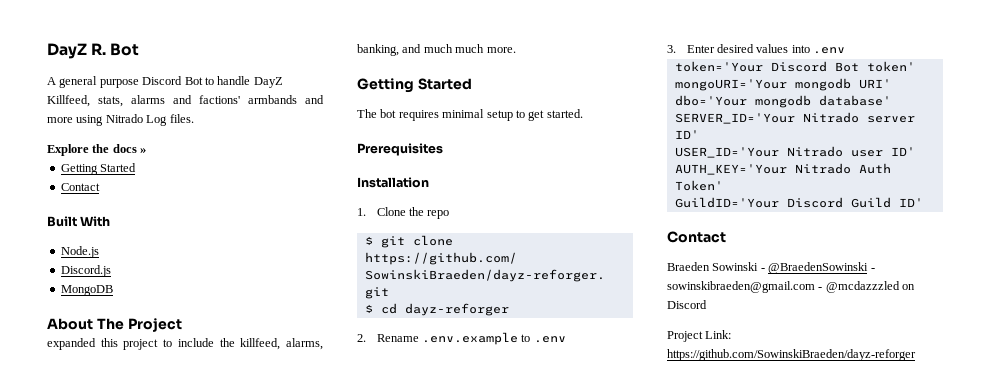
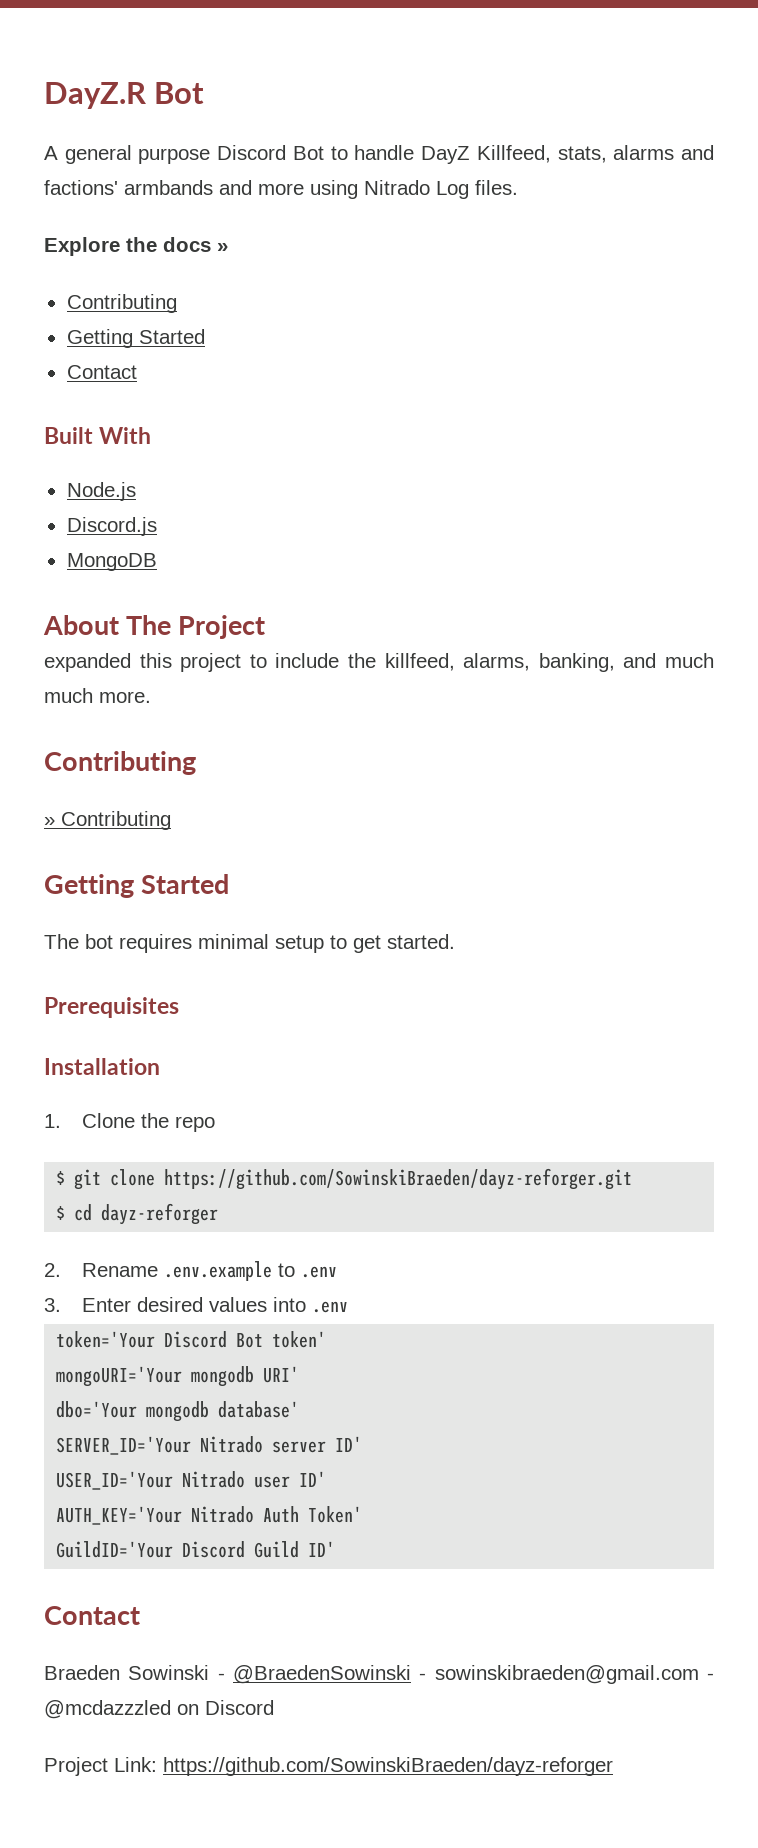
[47,43,107,59] DayZ R. -> [44,82,146,109] DayZ.R
(147, 150) none -> [66,294,177,313] // Contributing
(516, 50) none -> [44,751,196,775] [44,811,171,830] // Contributing // » Contributing

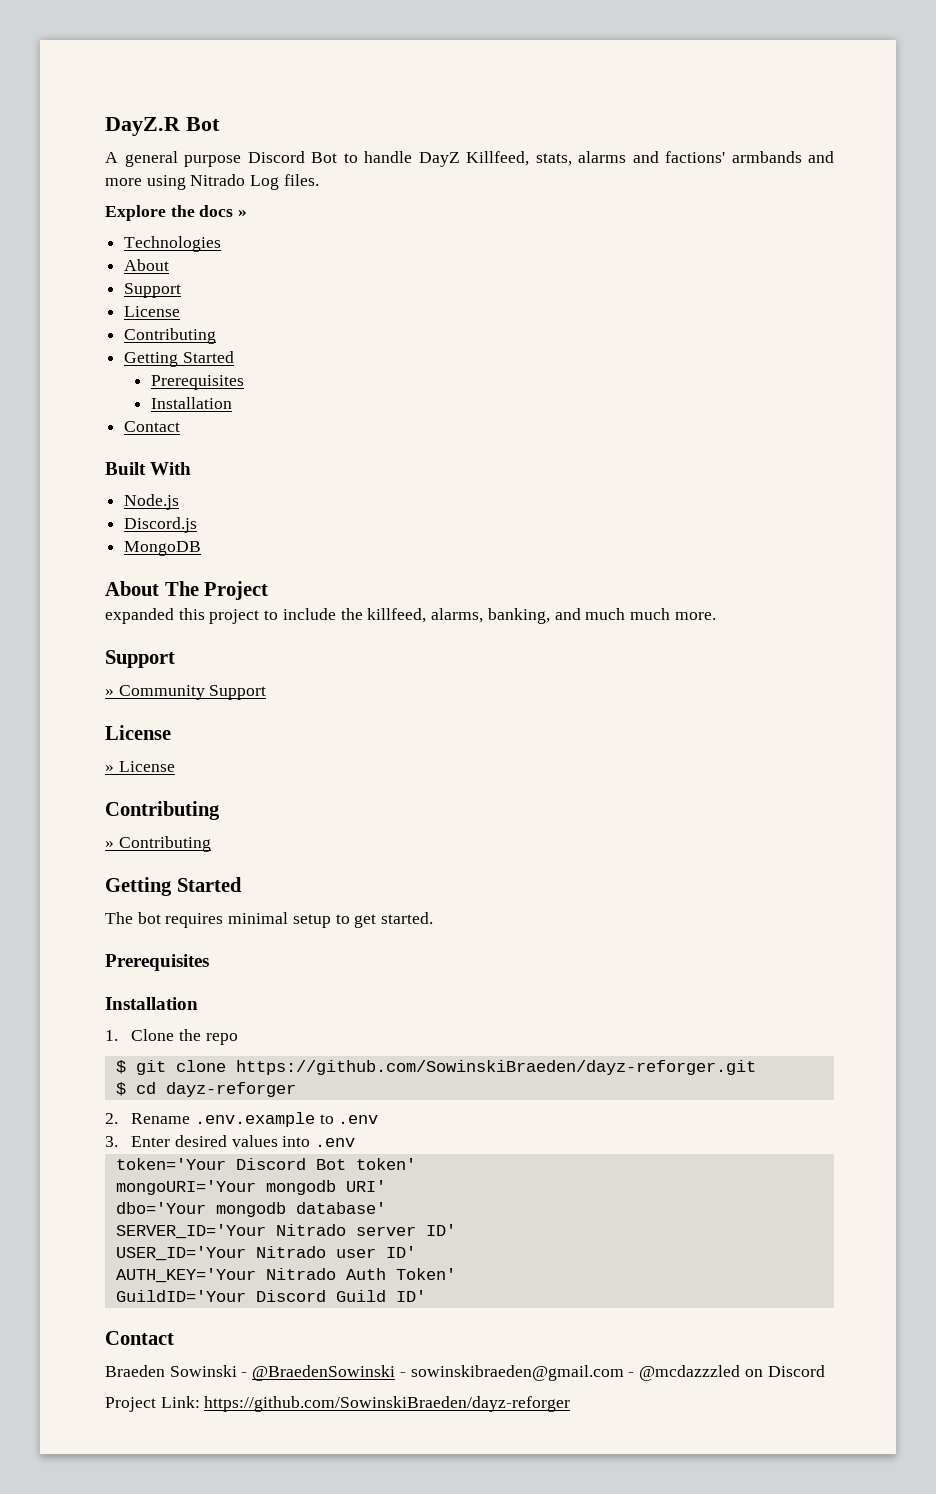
[66,294,177,313] [66,329,205,348] // Contributing // Getting Started -> [124,236,222,252] [124,259,170,271] [124,283,182,298] [124,306,181,317] [124,328,217,344] [124,351,234,367] [150,375,244,390] [150,397,232,409] // Technologies // About // Support // License // Contributing // Getting Started // Prerequisites // Installation
(151, 697) none -> [105,650,175,668] [105,685,267,700] [105,725,171,740] [105,761,175,772] // Support // » Community Support // License // » License

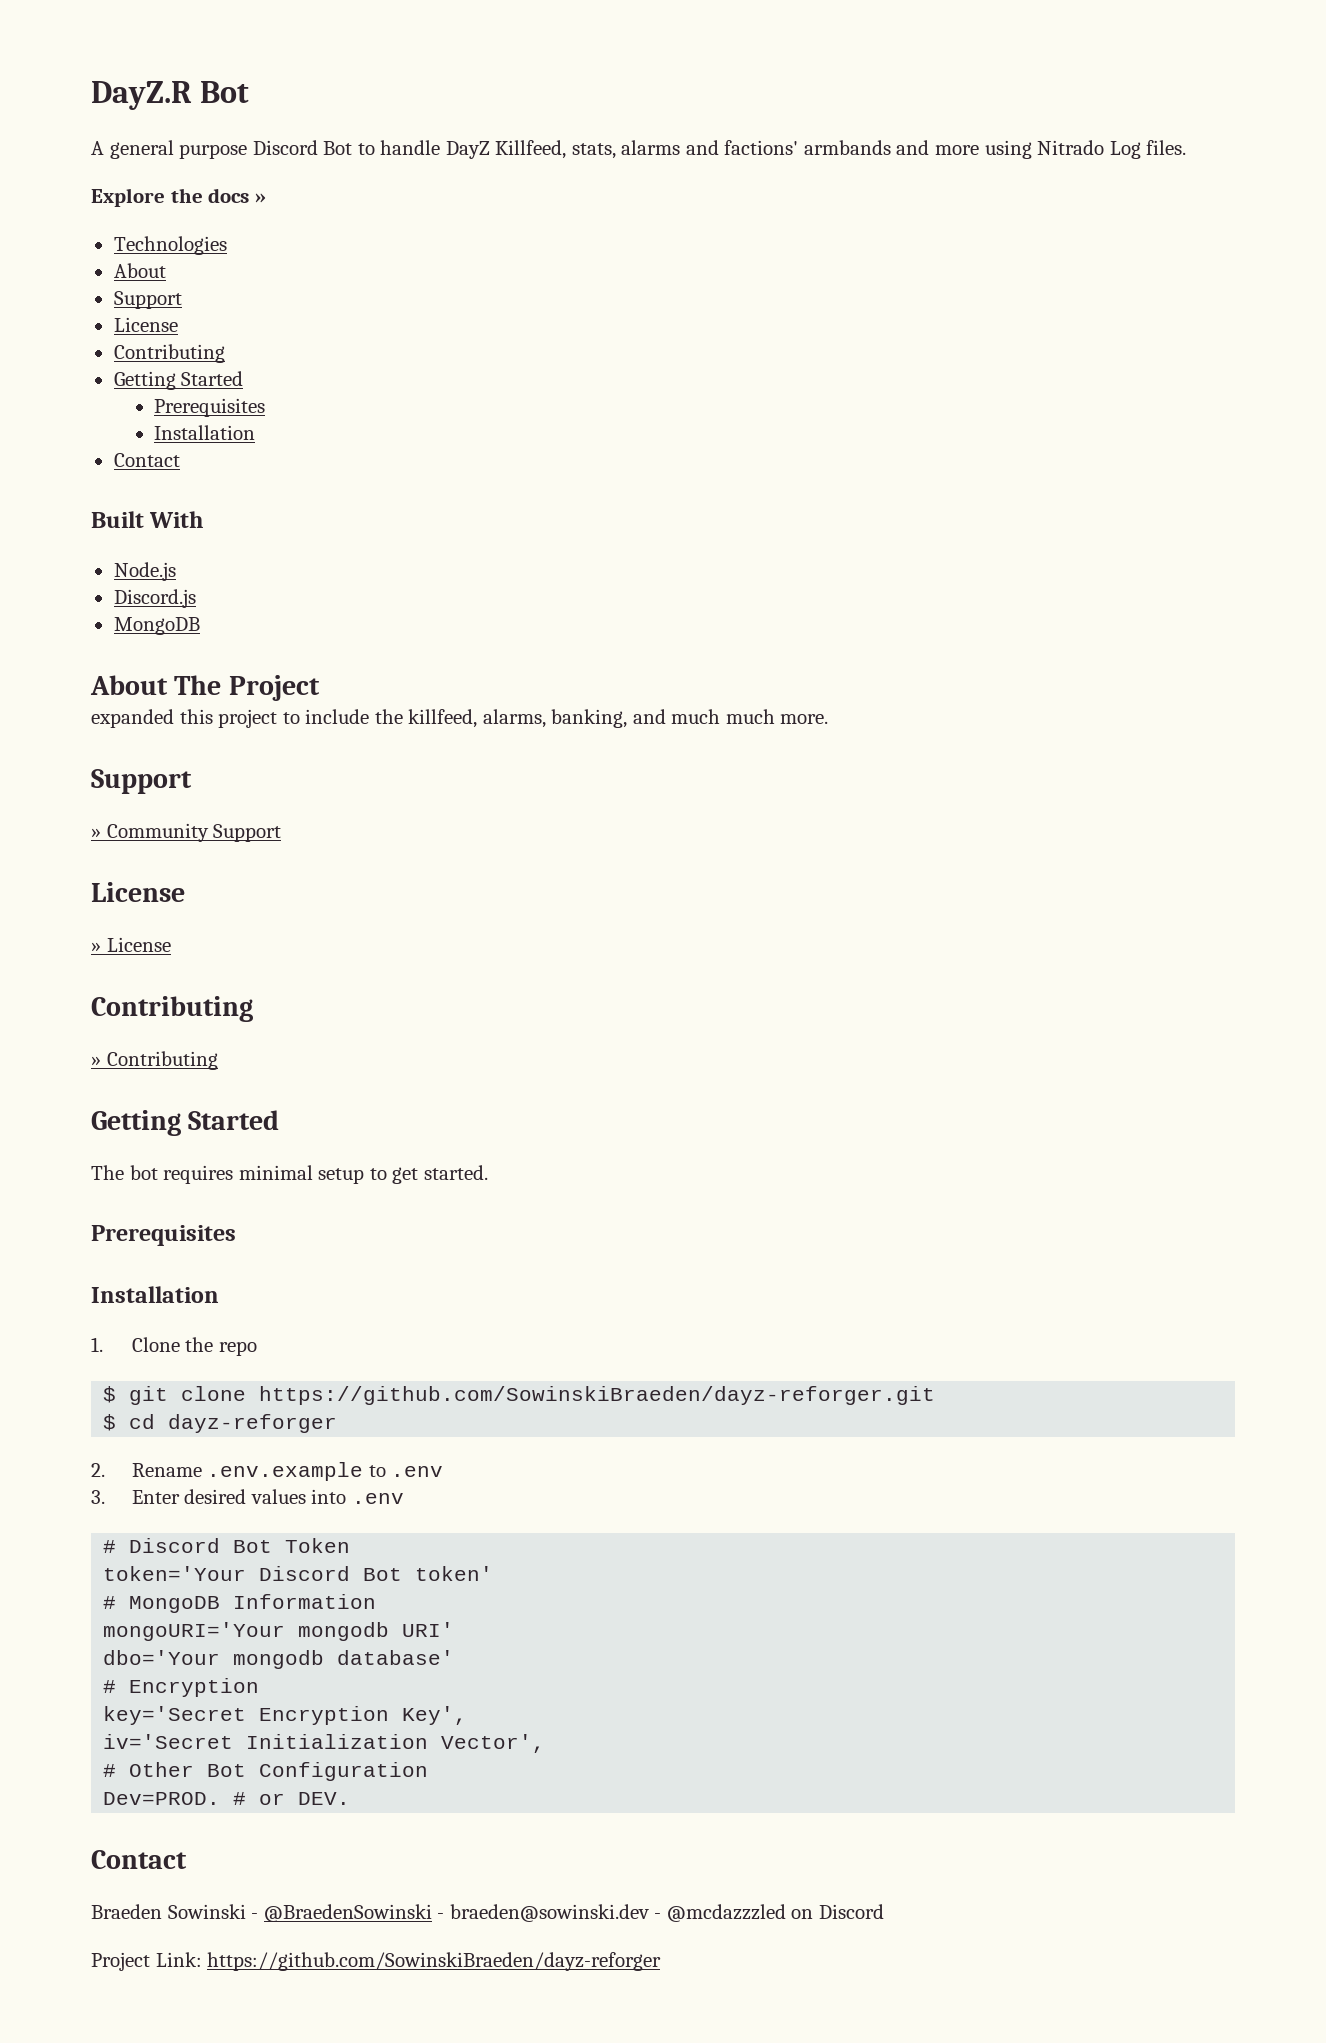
(356, 1142) none -> [103,1538,351,1553] // # Discord Bot Token
(416, 1164) none -> [103,1594,377,1613] // # MongoDB Information
[115,1224,456,1239] [115,1246,416,1261] [115,1268,456,1283] [115,1290,426,1302] SERVER_ID='Your Nitrado server ID' // USER_ID='Your Nitrado user ID' // AUTH_KEY='Your Nitrado Auth Token' // GuildID='Your Discord Guild ID' -> [103,1678,260,1697] [103,1706,468,1725] [103,1734,546,1753] [103,1762,429,1781] [103,1792,351,1805] # Encryption // key='Secret Encryption Key', // iv='Secret Initialization Vector', // # Other Bot Configuration // Dev=PROD. # or DEV.
[410,1365,624,1381] sowinskibraeden@gmail.com -> [449,1904,649,1922] braeden@sowinski.dev

